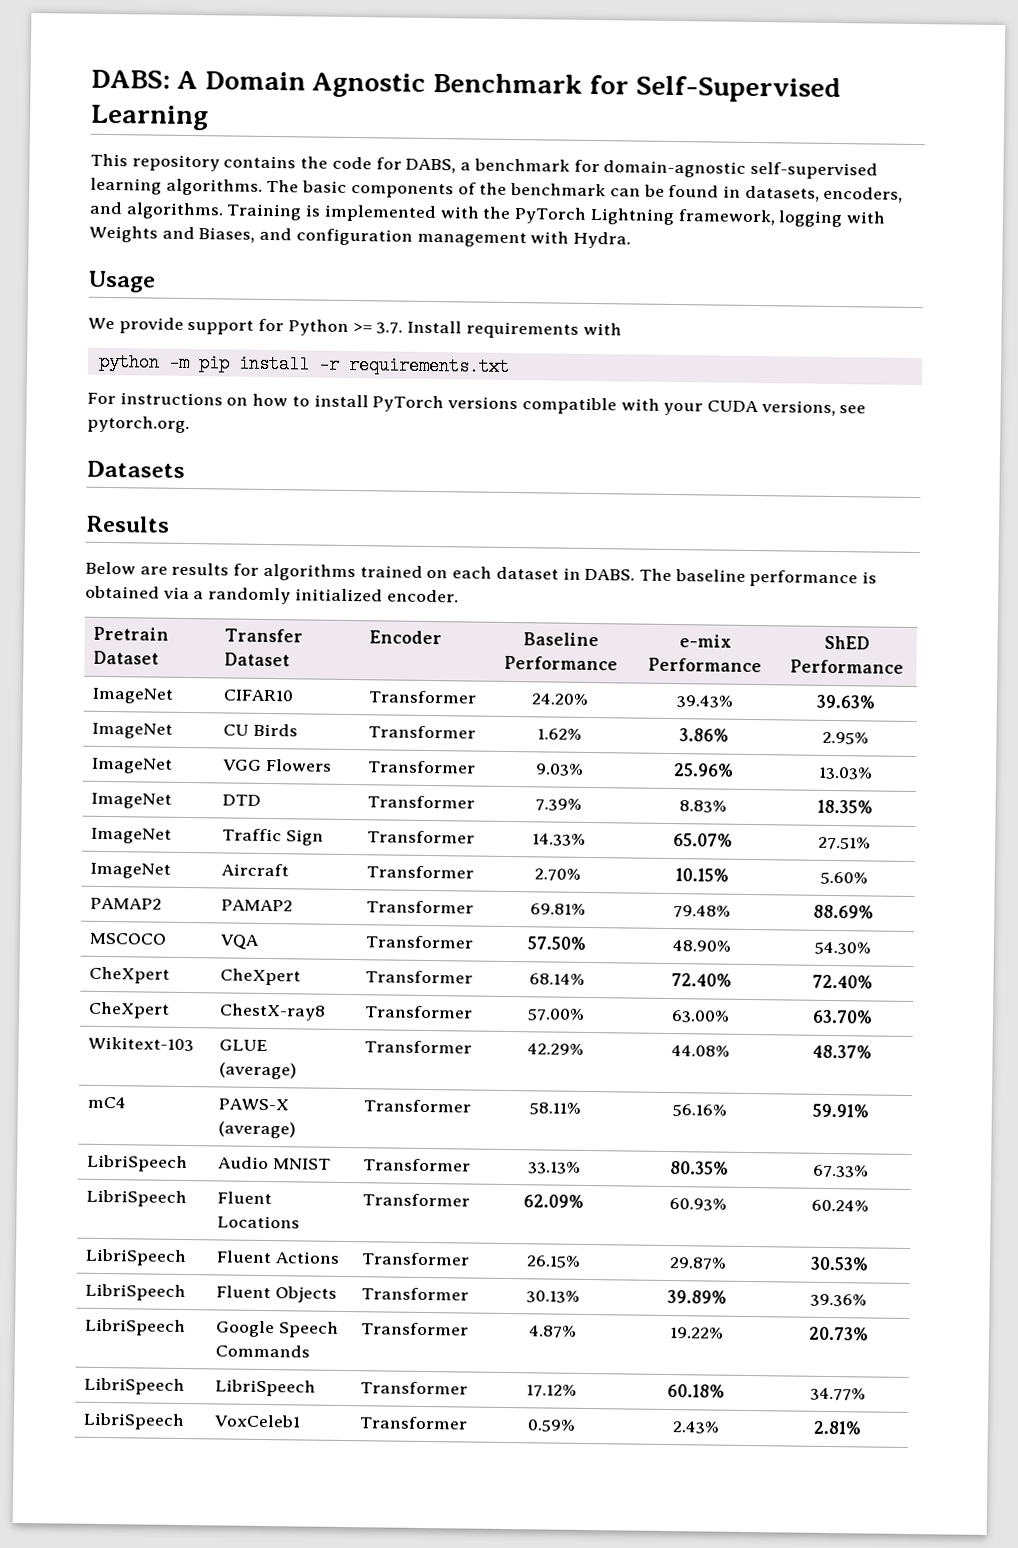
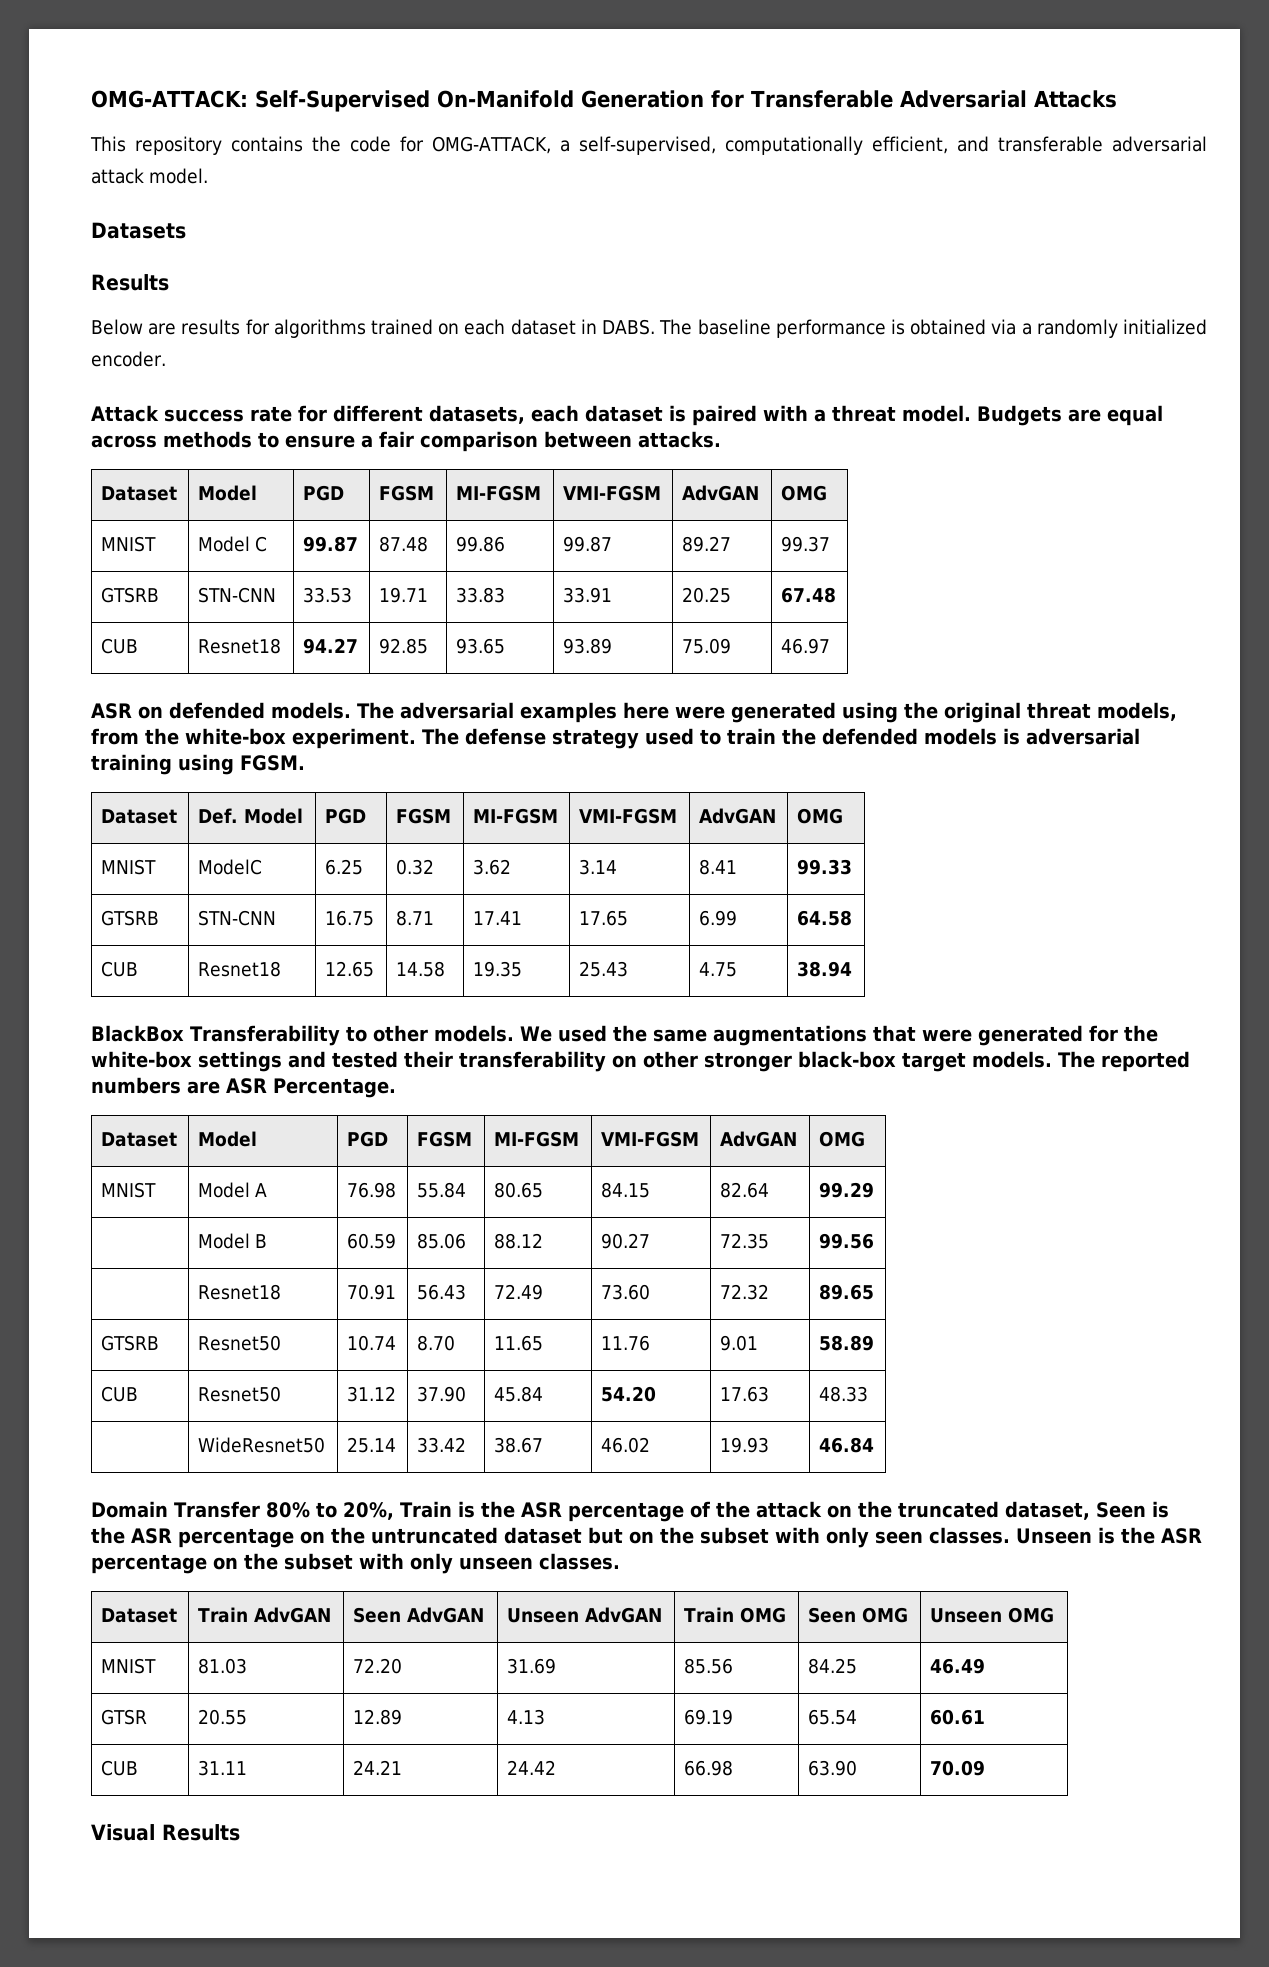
[91,69,841,104] [90,104,209,131] DABS: A Domain Agnostic Benchmark for Self-Supervised Learning -> [91,90,1117,112] OMG-ATTACK: Self-Supervised On-Manifold Generation for Transferable Adversarial Attacks
[405,158,878,180] [90,177,904,203] [89,201,885,228] [89,225,632,249] [88,270,156,293] [88,317,622,339] [97,352,510,376] [87,392,867,417] [87,415,190,434] DABS, a benchmark for domain-agnostic self-supervised learning algorithms. The basic components of the benchmark can be found in datasets, encoders, and algorithms. Training is implemented with the PyTorch Lightning framework, logging with Weights and Biases, and configuration management with Hydra. // Usage // We provide support for Python >= 3.7. Install requirements with // python -m pip install -r requirements.txt // For instructions on how to install PyTorch versions compatible with your CUDA versions, see pytorch.org. -> [432,136,1207,155] [91,168,209,184] OMG-ATTACK, a self-supervised, computationally efficient, and transferable adversarial attack model.
[92,626,169,641] [92,650,159,665] [223,628,303,643] [223,652,290,667] [368,630,442,645] [522,632,599,647] [503,655,618,671] [678,634,732,648] [648,657,762,673] [823,635,870,650] [789,659,904,674] [91,687,174,704] [222,689,294,702] [367,690,477,704] [531,693,588,705] [675,695,733,708] [816,694,876,709] [91,722,173,739] [222,723,298,737] [367,725,476,739] [537,728,582,740] [679,728,729,742] [822,731,869,745] [90,757,173,774] [222,758,332,772] [367,760,476,774] [534,763,584,776] [673,763,734,777] [817,766,873,780] [90,792,172,809] [221,794,261,806] [366,795,475,809] [535,798,582,811] [679,800,727,813] [816,799,873,814] [90,827,172,844] [221,828,324,846] [366,830,475,844] [531,833,586,846] [673,833,733,847] [818,836,871,850] [89,862,171,879] [220,863,289,877] [365,865,474,879] [534,868,581,881] [675,868,729,882] [819,871,868,885] [89,897,162,910] [220,899,293,912] [365,900,474,914] [529,903,586,915] [673,905,731,918] [813,904,874,919] [88,932,166,945] [219,934,259,950] [364,935,473,949] [527,936,586,950] [671,940,731,952] [814,941,871,955] [88,966,170,984] [219,968,301,986] [364,970,473,984] [528,973,585,985] [670,973,732,987] [812,974,873,989] [87,1001,170,1019] [218,1003,326,1021] [363,1005,473,1019] [527,1008,585,1021] [671,1010,730,1023] [811,1009,873,1024] [87,1036,194,1052] [218,1039,268,1052] [218,1062,297,1080] [363,1040,472,1054] [527,1043,584,1055] [670,1045,730,1057] [811,1044,872,1059] [86,1096,126,1109] [217,1098,289,1111] [217,1121,296,1139] [362,1099,471,1113] [528,1102,581,1115] [671,1104,727,1117] [812,1103,869,1118] [86,1154,188,1173] [217,1156,331,1170] [362,1158,471,1172] [528,1161,581,1174] [669,1161,729,1175] [812,1164,869,1178] [85,1189,187,1208] [216,1191,272,1205] [216,1215,300,1229] [361,1193,470,1207] [523,1194,584,1208] [669,1198,727,1211] [810,1199,869,1212] [84,1248,187,1267] [215,1250,340,1264] [360,1252,470,1266] [525,1255,581,1268] [668,1257,727,1270] [809,1256,869,1271] [84,1283,186,1302] [215,1285,337,1303] [360,1287,469,1301] [525,1290,580,1303] [667,1290,727,1304] [810,1293,867,1307] [84,1318,186,1337] [215,1320,339,1338] [214,1344,310,1358] [360,1322,469,1336] [528,1325,577,1338] [670,1327,724,1339] [808,1326,869,1341] [83,1377,185,1396] [214,1379,316,1397] [359,1381,468,1395] [526,1384,577,1397] [667,1384,725,1398] [809,1387,866,1401] [82,1412,185,1431] [213,1414,301,1428] [358,1416,468,1430] [526,1419,576,1432] [671,1421,719,1434] [812,1420,862,1435] // Pretrain Dataset | Transfer Dataset | Encoder | Baseline Performance | e-mix Performance | ShED Performance // ImageNet | CIFAR10 | Transformer | 24.20% | 39.43% | 39.63% // ImageNet | CU Birds | Transformer | 1.62% | 3.86% | 2.95% // ImageNet | VGG Flowers | Transformer | 9.03% | 25.96% | 13.03% // ImageNet | DTD | Transformer | 7.39% | 8.83% | 18.35% // ImageNet | Traffic Sign | Transformer | 14.33% | 65.07% | 27.51% // ImageNet | Aircraft | Transformer | 2.70% | 10.15% | 5.60% // PAMAP2 | PAMAP2 | Transformer | 69.81% | 79.48% | 88.69% // MSCOCO | VQA | Transformer | 57.50% | 48.90% | 54.30% // CheXpert | CheXpert | Transformer | 68.14% | 72.40% | 72.40% // CheXpert | ChestX-ray8 | Transformer | 57.00% | 63.00% | 63.70% // Wikitext-103 | GLUE (average) | Transformer | 42.29% | 44.08% | 48.37% // mC4 | PAWS-X (average) | Transformer | 58.11% | 56.16% | 59.91% // LibriSpeech | Audio MNIST | Transformer | 33.13% | 80.35% | 67.33% // LibriSpeech | Fluent Locations | Transformer | 62.09% | 60.93% | 60.24% // LibriSpeech | Fluent Actions | Transformer | 26.15% | 29.87% | 30.53% // LibriSpeech | Fluent Objects | Transformer | 30.13% | 39.89% | 39.36% // LibriSpeech | Google Speech Commands | Transformer | 4.87% | 19.22% | 20.73% // LibriSpeech | LibriSpeech | Transformer | 17.12% | 60.18% | 34.77% // LibriSpeech | VoxCeleb1 | Transformer | 0.59% | 2.43% | 2.81% -> [91,405,1163,426] [91,431,721,452] [101,486,178,501] [198,485,258,501] [303,485,345,501] [379,485,435,501] [456,485,542,501] [563,485,662,501] [682,485,760,501] [781,485,828,501] [101,536,157,552] [198,536,268,552] [303,536,359,552] [379,536,429,552] [456,536,506,552] [563,536,613,552] [682,536,732,552] [781,536,831,552] [101,587,160,603] [198,587,277,603] [303,587,353,603] [379,587,429,603] [456,587,506,603] [563,587,613,603] [682,587,732,603] [781,587,837,603] [101,638,139,654] [198,638,282,654] [303,638,359,654] [379,638,429,654] [456,638,506,654] [563,638,613,654] [682,638,732,654] [781,638,831,654] [91,702,1177,723] [91,728,1140,749] [91,754,305,775] [101,809,178,824] [198,808,304,824] [325,808,367,824] [396,808,452,824] [473,808,559,824] [579,808,678,824] [699,808,777,824] [797,808,844,824] [101,859,157,875] [198,859,263,875] [325,859,364,875] [396,859,435,875] [473,859,512,875] [579,859,618,875] [699,859,738,875] [797,859,853,875] [101,910,160,926] [198,910,277,926] [325,910,375,926] [396,910,435,926] [473,911,523,925] [579,910,629,926] [699,910,738,926] [797,910,853,926] [101,961,139,977] [198,961,282,977] [325,961,375,977] [396,961,446,977] [473,961,523,977] [579,961,629,977] [699,962,738,977] [797,961,853,977] [91,1025,1158,1046] [91,1051,1190,1072] [91,1077,396,1098] [101,1132,178,1147] [198,1131,258,1147] [347,1131,389,1147] [417,1131,473,1147] [494,1131,580,1147] [601,1131,700,1147] [720,1131,798,1147] [819,1131,866,1147] [101,1182,157,1198] [198,1182,268,1198] [347,1182,397,1198] [417,1182,467,1198] [494,1182,544,1198] [601,1182,651,1198] [720,1182,770,1198] [819,1182,875,1198] [198,1233,268,1249] [347,1233,397,1249] [417,1233,467,1249] [494,1233,544,1249] [601,1233,651,1249] [720,1233,770,1249] [819,1233,875,1249] [198,1284,282,1300] [347,1284,397,1300] [417,1284,467,1300] [494,1284,544,1300] [601,1284,651,1300] [720,1284,770,1300] [819,1284,875,1300] [101,1335,160,1351] [198,1335,282,1351] [347,1335,397,1351] [417,1335,456,1351] [494,1335,544,1351] [601,1335,651,1351] [720,1335,759,1351] [819,1335,875,1351] [101,1386,139,1402] [198,1386,282,1402] [347,1386,397,1402] [417,1386,467,1402] [494,1386,544,1402] [601,1386,657,1402] [720,1386,770,1402] [819,1386,869,1402] [198,1437,326,1453] [347,1437,397,1453] [417,1437,467,1453] [494,1437,544,1453] [601,1437,651,1453] [720,1437,770,1453] [819,1437,875,1453] [91,1501,1169,1522] [91,1527,1202,1548] [91,1553,620,1574] [101,1608,178,1623] [198,1607,332,1623] [353,1607,485,1623] [507,1607,663,1623] [684,1607,787,1623] [808,1607,909,1623] [930,1607,1055,1623] [101,1658,157,1674] [198,1658,248,1674] [353,1658,403,1674] [507,1658,557,1674] [684,1658,734,1674] [808,1658,858,1674] [930,1658,986,1674] [101,1709,148,1725] [198,1709,248,1725] [353,1709,403,1725] [507,1709,546,1725] [684,1709,734,1725] [808,1709,858,1725] [930,1709,986,1725] [101,1760,139,1776] [198,1760,248,1776] [353,1760,403,1775] [507,1760,557,1775] [684,1760,734,1776] [808,1760,858,1776] [930,1760,986,1776] [91,1824,240,1841] // Attack success rate for different datasets, each dataset is paired with a threat model. Budgets are equal across methods to ensure a fair comparison between attacks. // Dataset | Model | PGD | FGSM | MI-FGSM | VMI-FGSM | AdvGAN | OMG // MNIST | Model C | 99.87 | 87.48 | 99.86 | 99.87 | 89.27 | 99.37 // GTSRB | STN-CNN | 33.53 | 19.71 | 33.83 | 33.91 | 20.25 | 67.48 // CUB | Resnet18 | 94.27 | 92.85 | 93.65 | 93.89 | 75.09 | 46.97 // ASR on defended models. The adversarial examples here were generated using the original threat models, from the white-box experiment. The defense strategy used to train the defended models is adversarial training using FGSM. // Dataset | Def. Model | PGD | FGSM | MI-FGSM | VMI-FGSM | AdvGAN | OMG // MNIST | ModelC | 6.25 | 0.32 | 3.62 | 3.14 | 8.41 | 99.33 // GTSRB | STN-CNN | 16.75 | 8.71 | 17.41 | 17.65 | 6.99 | 64.58 // CUB | Resnet18 | 12.65 | 14.58 | 19.35 | 25.43 | 4.75 | 38.94 // BlackBox Transferability to other models. We used the same augmentations that were generated for the white-box settings and tested their transferability on other stronger black-box target models. The reported numbers are ASR Percentage. // Dataset | Model | PGD | FGSM | MI-FGSM | VMI-FGSM | AdvGAN | OMG // MNIST | Model A | 76.98 | 55.84 | 80.65 | 84.15 | 82.64 | 99.29 // | Model B | 60.59 | 85.06 | 88.12 | 90.27 | 72.35 | 99.56 // | Resnet18 | 70.91 | 56.43 | 72.49 | 73.60 | 72.32 | 89.65 // GTSRB | Resnet50 | 10.74 | 8.70 | 11.65 | 11.76 | 9.01 | 58.89 // CUB | Resnet50 | 31.12 | 37.90 | 45.84 | 54.20 | 17.63 | 48.33 // | WideResnet50 | 25.14 | 33.42 | 38.67 | 46.02 | 19.93 | 46.84 // Domain Transfer 80% to 20%, Train is the ASR percentage of the attack on the truncated dataset, Seen is the ASR percentage on the untruncated dataset but on the subset with only seen classes. Unseen is the ASR percentage on the subset with only unseen classes. // Dataset | Train AdvGAN | Seen AdvGAN | Unseen AdvGAN | Train OMG | Seen OMG | Unseen OMG // MNIST | 81.03 | 72.20 | 31.69 | 85.56 | 84.25 | 46.49 // GTSR | 20.55 | 12.89 | 4.13 | 69.19 | 65.54 | 60.61 // CUB | 31.11 | 24.21 | 24.42 | 66.98 | 63.90 | 70.09 // Visual Results

